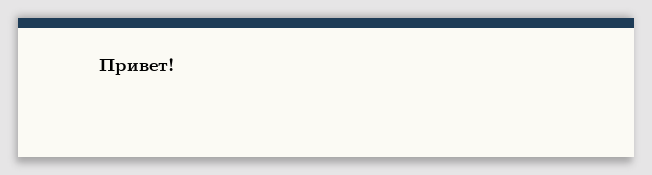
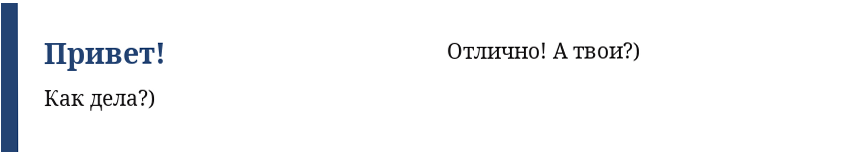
(174, 66) none -> [44,89,156,111] [446,42,641,62] // Как дела?) // Отлично! А твои?)

